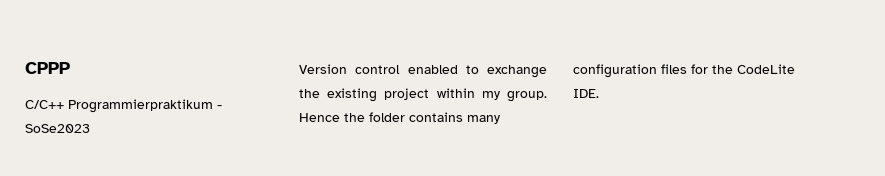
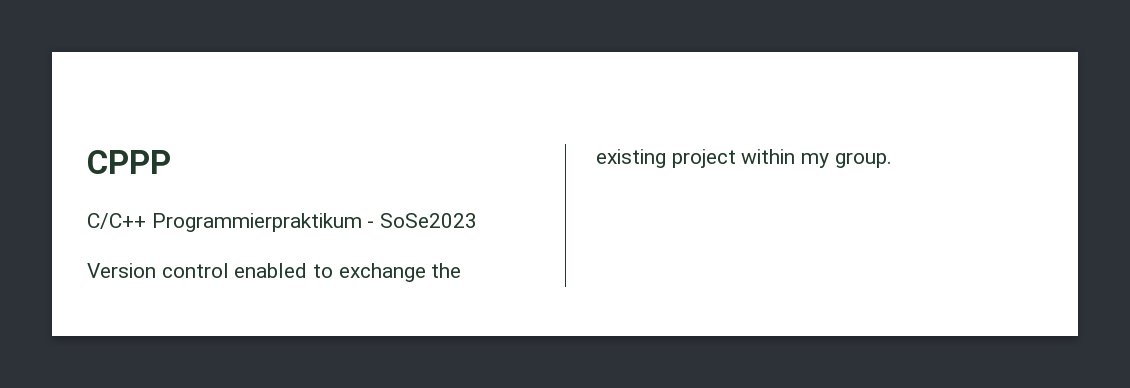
[299,112,500,124] [573,64,795,78] [573,89,599,98] Hence the folder contains many configuration files for the CodeLite IDE. -> (892, 160) none

